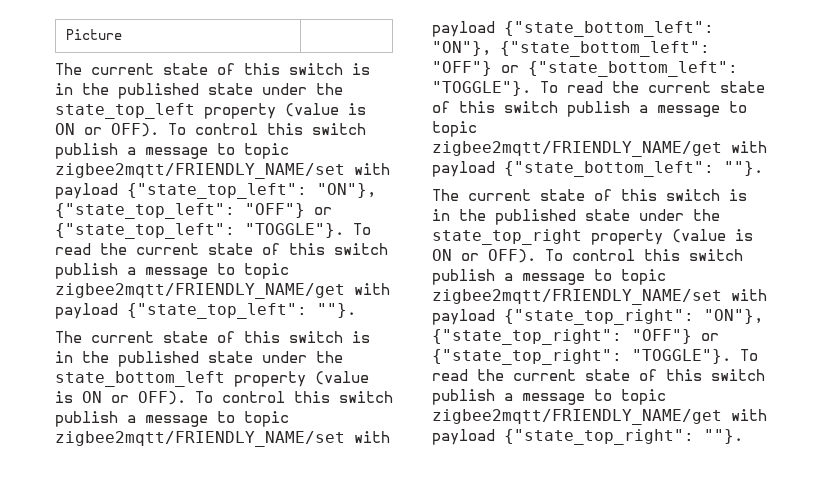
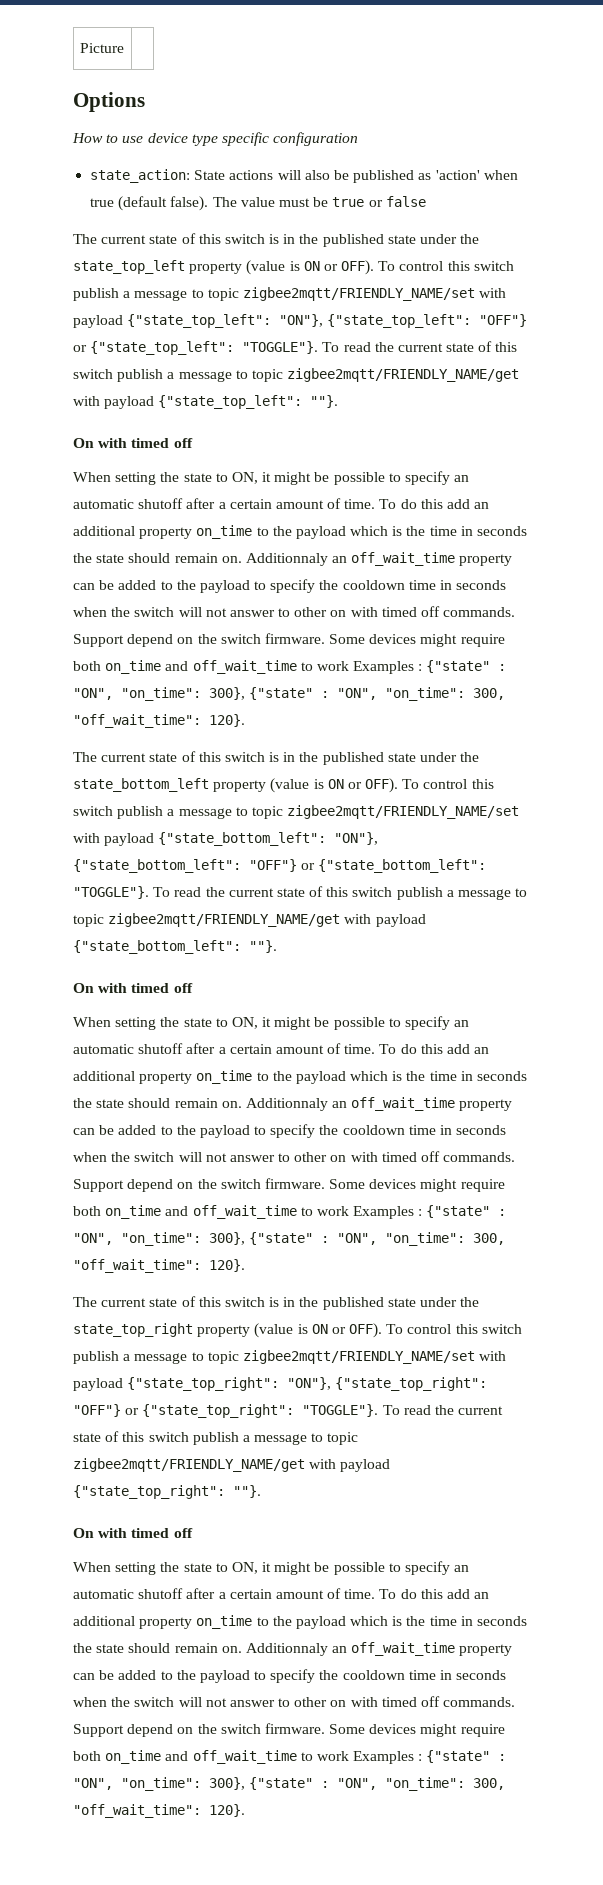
(122, 34) none -> [73,92,145,112] [72,132,359,146] [90,169,518,183] [90,196,426,211] // Options // How to use device type specific configuration // state_action: State actions will also be published as 'action' when true (default false). The value must be true or false
(356, 310) none -> [73,438,193,448] [73,471,470,485] [73,498,490,509] [73,525,528,539] [73,552,513,566] [73,579,507,593] [73,606,516,617] [73,633,505,647] [73,660,507,674] [73,687,506,701] [73,714,245,728] // On with timed off // When setting the state to ON, it might be possible to specify an automatic shutoff after a certain amount of time. To do this add an additional property on_time to the payload which is the time in seconds the state should remain on. Additionnaly an off_wait_time property can be added to the payload to specify the cooldown time in seconds when the switch will not answer to other on with timed off commands. Support depend on the switch firmware. Some devices might require both on_time and off_wait_time to work Examples : {"state" : "ON", "on_time": 300}, {"state" : "ON", "on_time": 300, "off_wait_time": 120}.
(763, 168) none -> [73,983,193,993] [73,1016,470,1030] [73,1043,490,1054] [73,1070,528,1084] [73,1097,513,1111] [73,1124,507,1138] [73,1151,516,1162] [73,1178,505,1192] [73,1205,507,1219] [73,1232,506,1246] [73,1259,245,1273] // On with timed off // When setting the state to ON, it might be possible to specify an automatic shutoff after a certain amount of time. To do this add an additional property on_time to the payload which is the time in seconds the state should remain on. Additionnaly an off_wait_time property can be added to the payload to specify the cooldown time in seconds when the switch will not answer to other on with timed off commands. Support depend on the switch firmware. Some devices might require both on_time and off_wait_time to work Examples : {"state" : "ON", "on_time": 300}, {"state" : "ON", "on_time": 300, "off_wait_time": 120}.
(743, 436) none -> [73,1528,193,1538] [73,1561,470,1575] [73,1588,490,1599] [73,1615,528,1629] [73,1642,513,1656] [73,1669,507,1683] [73,1696,516,1707] [73,1723,505,1737] [73,1750,507,1764] [73,1777,506,1791] [73,1804,245,1818] // On with timed off // When setting the state to ON, it might be possible to specify an automatic shutoff after a certain amount of time. To do this add an additional property on_time to the payload which is the time in seconds the state should remain on. Additionnaly an off_wait_time property can be added to the payload to specify the cooldown time in seconds when the switch will not answer to other on with timed off commands. Support depend on the switch firmware. Some devices might require both on_time and off_wait_time to work Examples : {"state" : "ON", "on_time": 300}, {"state" : "ON", "on_time": 300, "off_wait_time": 120}.

